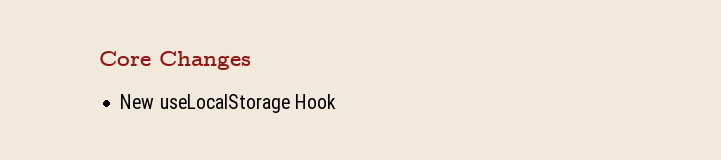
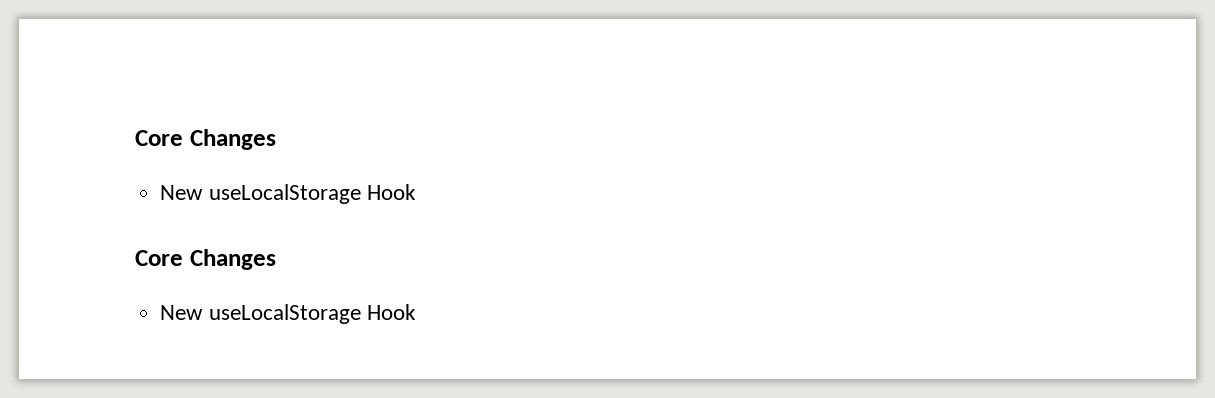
[99,51,251,70] [120,94,336,113] Core Changes // New useLocalStorage Hook -> [135,129,276,150] [160,184,416,204] [135,249,276,270] [160,304,416,324] Core Changes // New useLocalStorage Hook // Core Changes // New useLocalStorage Hook

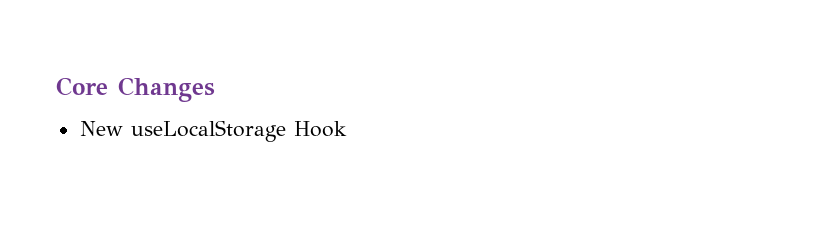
[135,129,276,150] [160,184,416,204] [135,249,276,270] [160,304,416,324] Core Changes // New useLocalStorage Hook // Core Changes // New useLocalStorage Hook -> [56,77,215,102] [79,120,347,142] Core Changes // New useLocalStorage Hook

